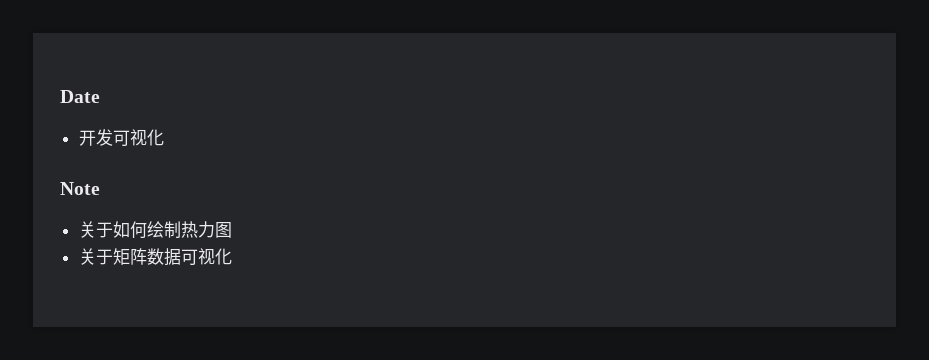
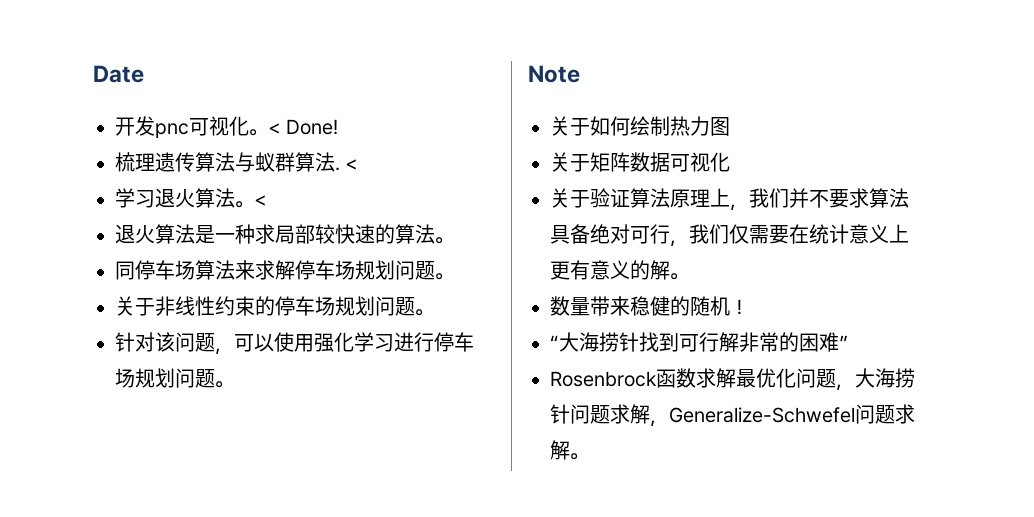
[112,129,164,146] 可视化 -> [155,116,339,138] [115,152,359,172] [115,188,267,208] [115,224,454,244] [115,260,454,280] [115,296,434,316] [115,332,474,355] [115,368,234,388] pnc可视化。< Done! // 梳理遗传算法与蚁群算法. < // 学习退火算法。< // 退火算法是一种求局部较快速的算法。 // 同停车场算法来求解停车场规划问题。 // 关于非线性约束的停车场规划问题。 // 针对该问题，可以使用强化学习进行停车场规划问题。
(232, 256) none -> [550,188,909,211] [550,224,909,247] [550,260,689,280] [550,296,749,316] [550,332,848,352] [550,368,915,391] [550,404,915,427] [550,440,589,460] // 关于验证算法原理上，我们并不要求算法具备绝对可行，我们仅需要在统计意义上更有意义的解。 // 数量带来稳健的随机！ // “大海捞针找到可行解非常的困难” // Rosenbrock函数求解最优化问题，大海捞针问题求解，Generalize-Schwefel问题求解。

